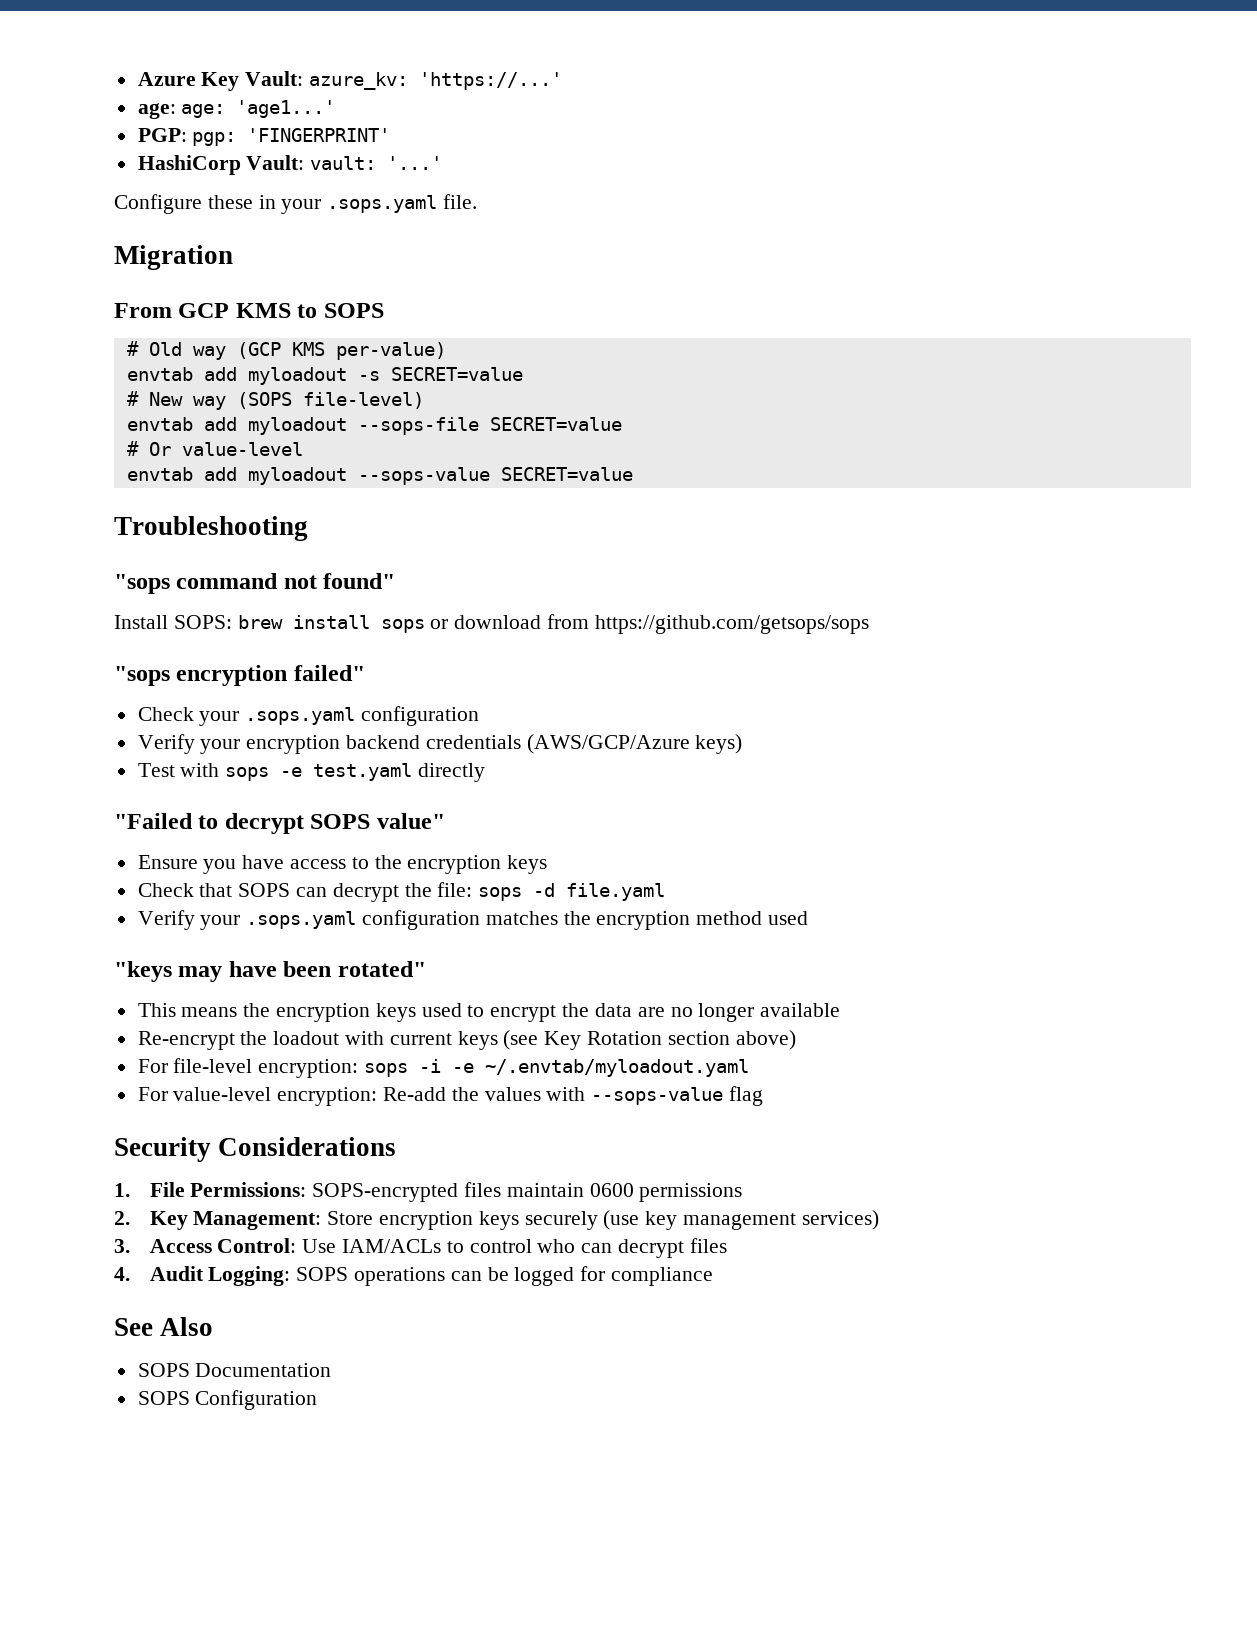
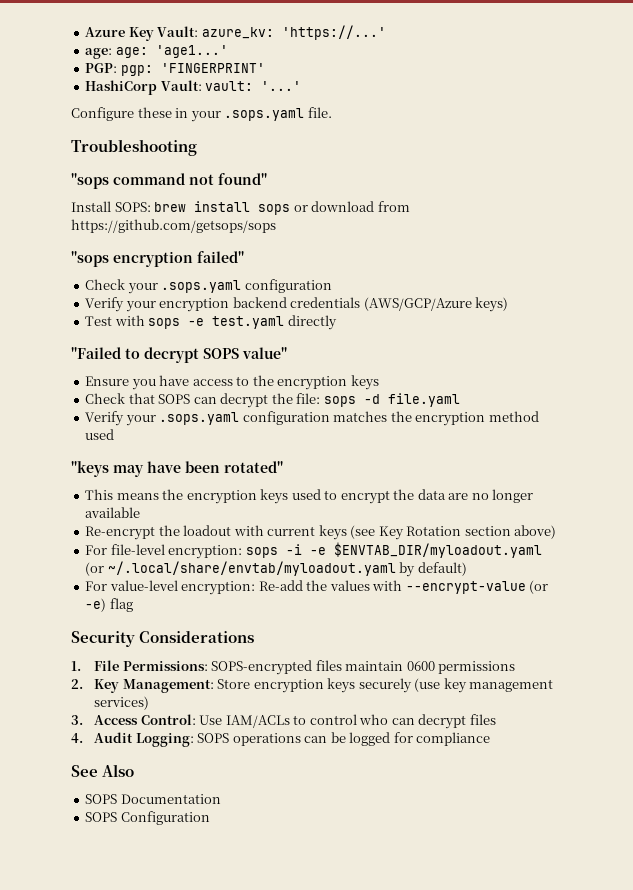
[114,245,233,270] [114,303,384,318] [126,341,446,360] [126,367,523,385] [126,391,424,410] [126,417,622,435] [126,441,303,456] [126,467,633,485] // Migration // From GCP KMS to SOPS // # Old way (GCP KMS per-value) // envtab add myloadout -s SECRET=value // # New way (SOPS file-level) // envtab add myloadout --sops-file SECRET=value // # Or value-level // envtab add myloadout --sops-value SECRET=value -> (332, 112) none
[485,1059,750,1077] ~/.envtab/myloadout.yaml -> [333,542,542,558] [85,561,467,577] $ENVTAB_DIR/myloadout.yaml (or ~/.local/share/envtab/myloadout.yaml by default)
[591,1087,724,1105] --sops-value -> [405,580,549,594] [85,598,107,612] --encrypt-value (or -e)

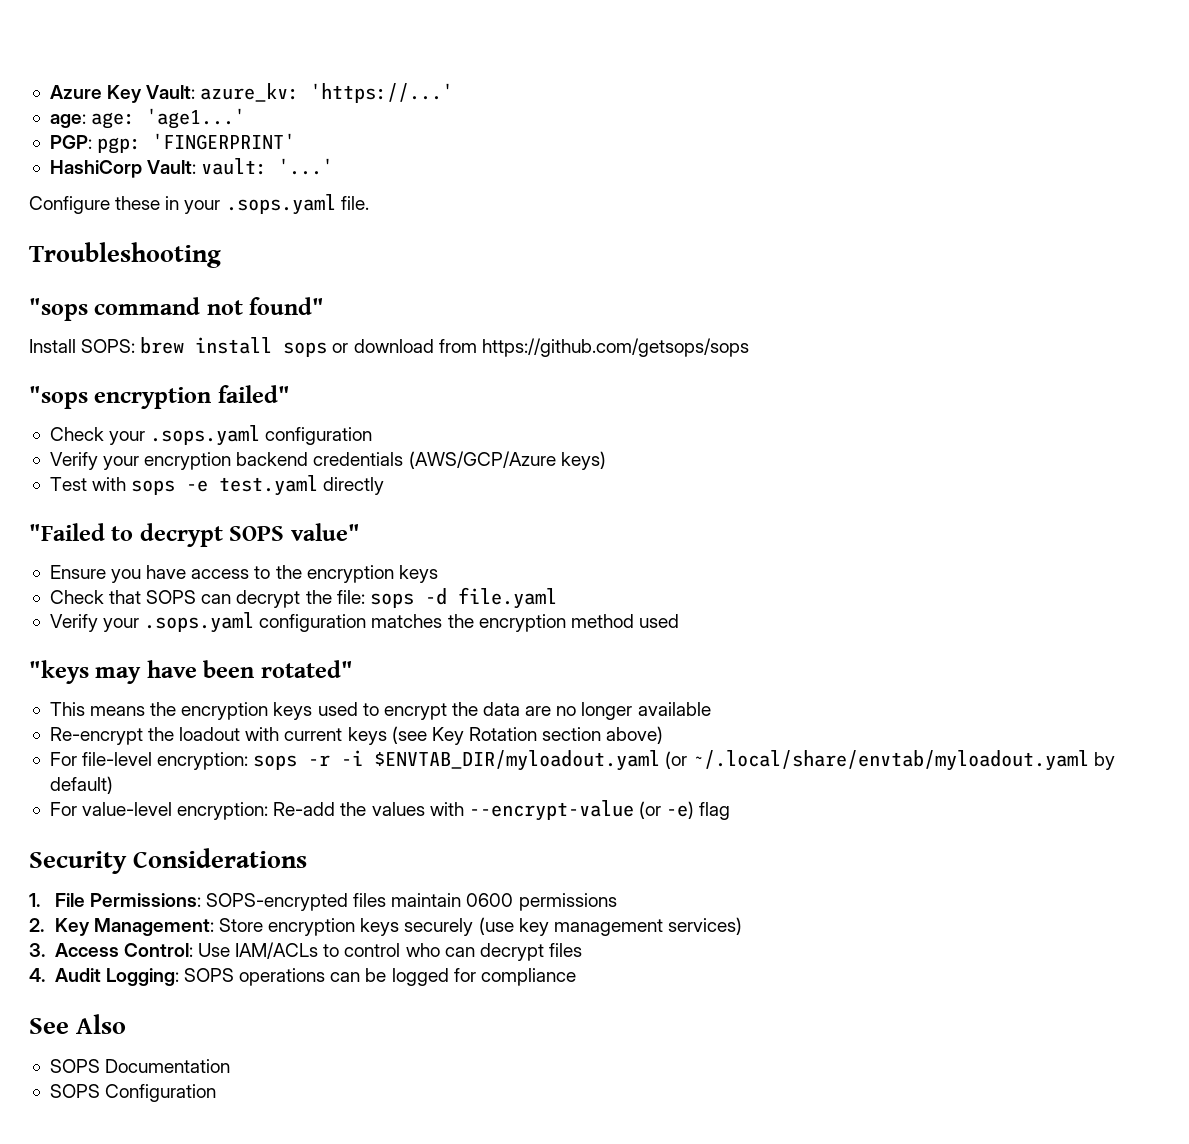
[285,544,326,555] -i -e -> [308,750,364,766] -r -i

